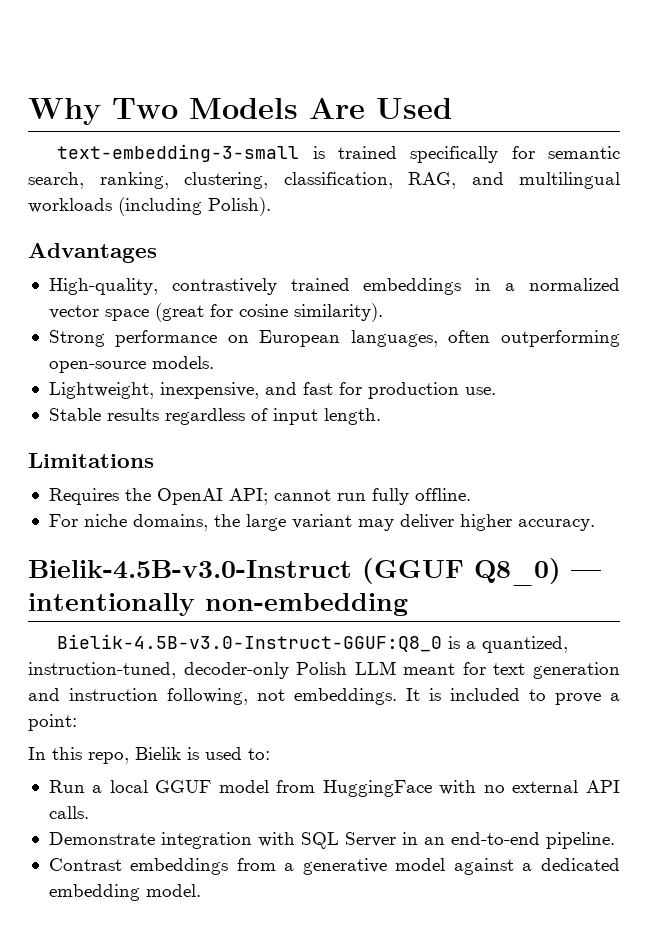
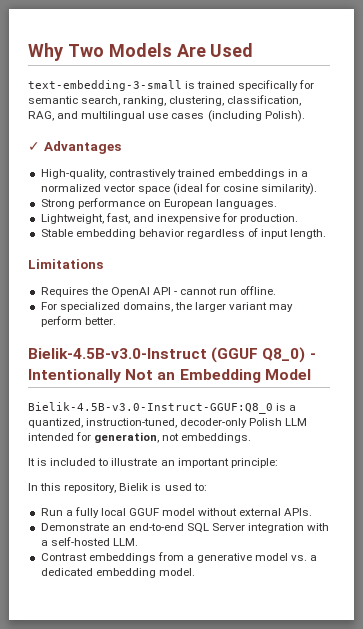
[28,198,112,213] workloads -> [148,113,205,119] use cases
(271, 206) none -> [28,142,40,151] ✓
[154,303,204,322] (great -> [172,183,203,195] (ideal
[350,330,620,347] [48,356,214,373] [48,382,496,399] languages, often outperforming open-source models. // Lightweight, inexpensive, and fast for production use. -> [216,199,278,209] [40,213,299,224] languages. // Lightweight, fast, and inexpensive for production.
[106,408,159,421] results -> [75,229,184,239] embedding behavior
[228,488,268,505] API; -> [152,287,178,295] API -
[371,488,409,505] fully -> (238, 291) none
[83,514,127,527] niche -> [59,302,120,312] specialized
[245,514,286,531] large -> [195,302,227,312] larger
[399,514,595,531] deliver higher accuracy. -> [40,316,116,327] perform better.
[571,570,601,578] [28,593,408,616] — intentionally non-embedding -> [309,353,316,359] [28,369,311,383] - Intentionally Not an Embedding Model
[403,662,620,679] [28,688,248,705] meant for text generation and instruction following, -> [28,432,160,443] intended for generation,
(397, 696) none -> (252, 438) //
[555,693,620,705] [28,714,77,731] prove a point: -> [111,458,278,468] illustrate an important principle:
[88,752,129,764] repo, -> [64,483,117,493] repository,
(103, 789) none -> [74,507,99,518] fully
[276,780,620,797] [48,806,89,819] [48,832,615,849] from HuggingFace with no external API calls. // Demonstrate integration with SQL Server in an end-to-end pipeline. -> [198,508,313,516] [40,523,330,533] [40,537,138,546] without external APIs. // Demonstrate an end‑to‑end SQL Server integration with a self-hosted LLM.
[453,858,514,875] against -> [291,555,308,561] vs.

